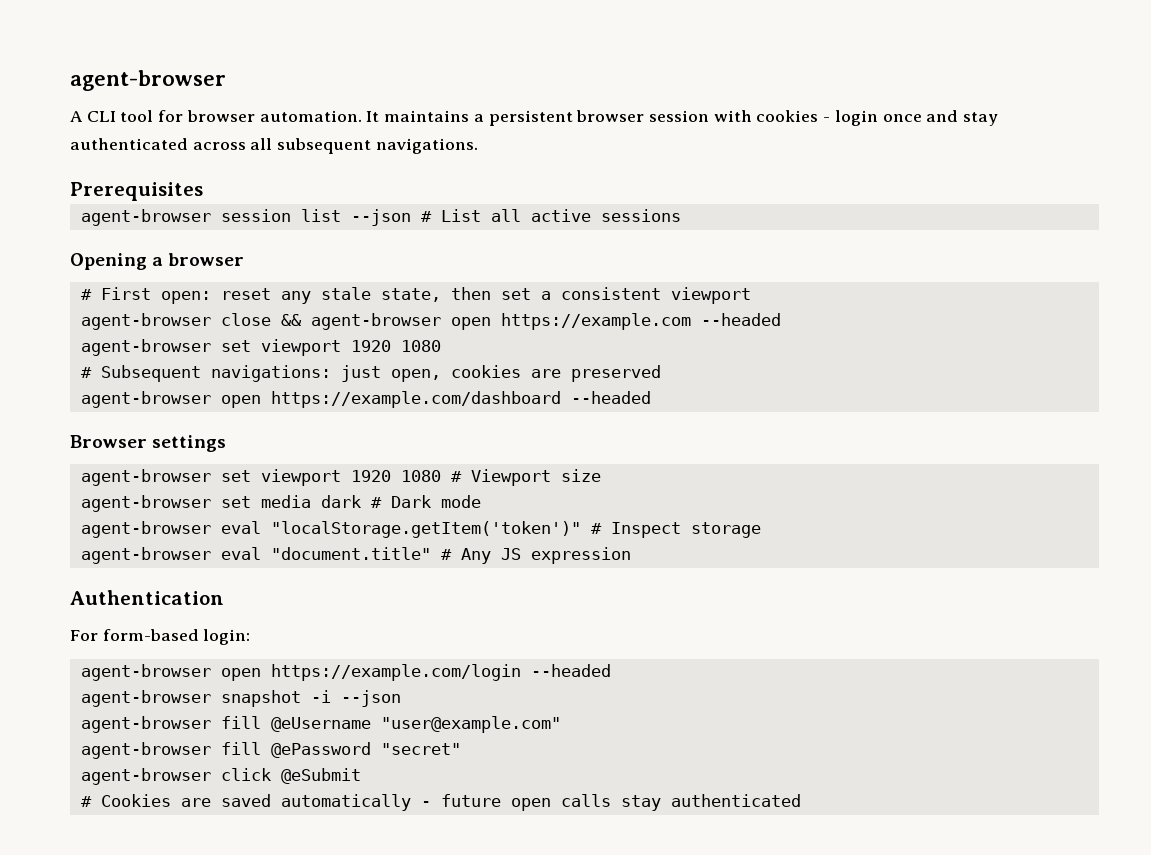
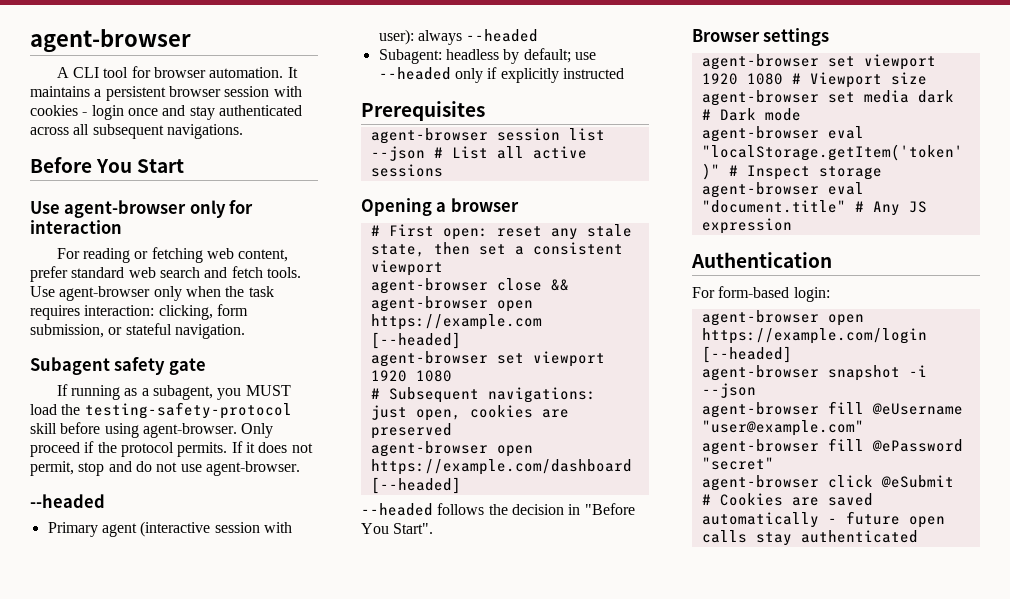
(478, 146) none -> [30,157,185,173] [30,200,254,218] [30,220,122,234] [56,247,289,263] [30,266,301,282] [30,286,274,301] [30,304,248,320] [30,323,245,339] [30,357,206,375] [56,384,291,400] [30,402,292,419] [30,422,274,438] [30,441,313,457] [30,461,300,476] [30,494,105,508] [47,521,292,537] [378,29,539,45] [378,48,596,64] [378,67,624,83] // Before You Start // Use agent-browser only for interaction // For reading or fetching web content, prefer standard web search and fetch tools. Use agent-browser only when the task requires interaction: clicking, form submission, or stateful navigation. // Subagent safety gate // If running as a subagent, you MUST load the testing-safety-protocol skill before using agent-browser. Only proceed if the protocol permits. If it does not permit, stop and do not use agent-browser. // --headed // Primary agent (interactive session with user): always --headed // Subagent: headless by default; use --headed only if explicitly instructed
[700,313,781,326] --headed -> [370,332,461,349] [--headed]
[570,391,651,404] --headed -> [370,477,461,494] [361,503,635,516] [361,523,434,534] [--headed] // --headed follows the decision in "Before You Start".
[530,664,611,677] --headed -> [701,346,792,363] [--headed]

